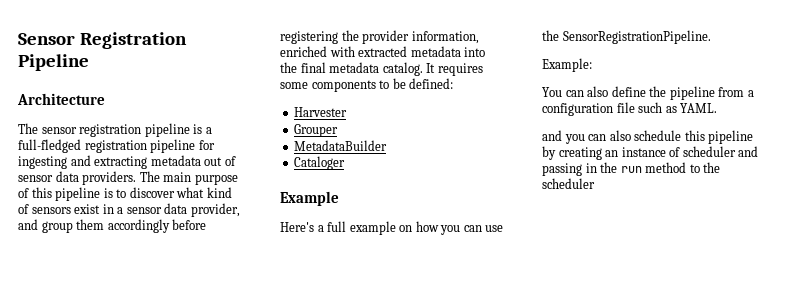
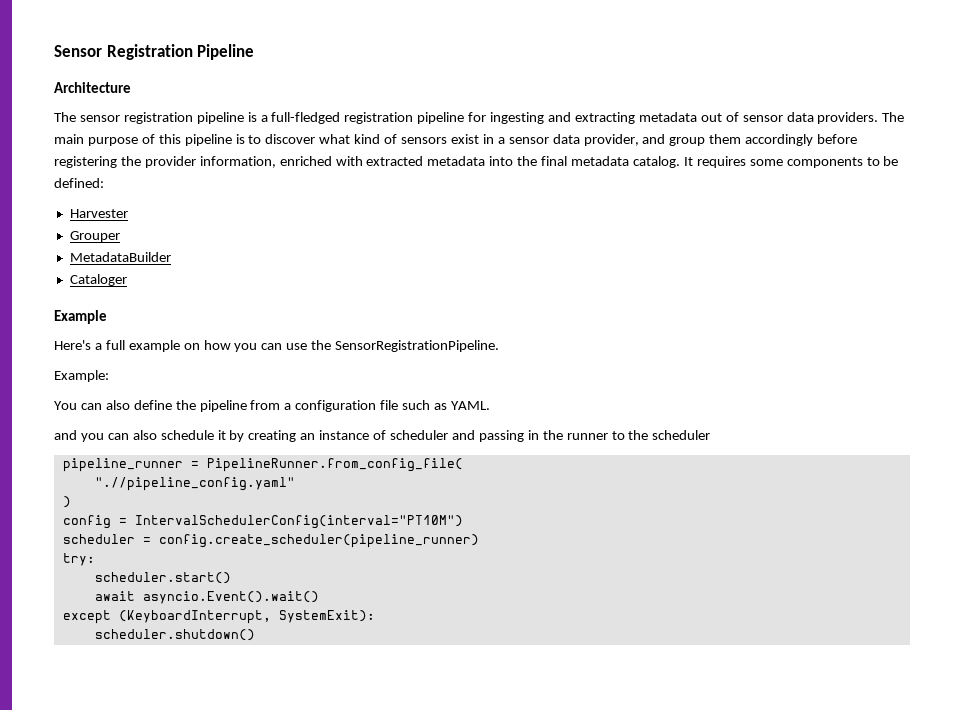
[684,130,754,144] this pipeline -> [217,430,226,440] it
[620,162,687,173] run method -> [566,433,608,440] runner
(595, 183) none -> [62,458,463,472] [94,477,295,491] [62,496,71,508] [62,515,463,529] [62,534,479,548] [62,553,95,566] [94,572,231,584] [94,591,319,604] [62,610,375,624] [94,629,255,641] // pipeline_runner = PipelineRunner.from_config_file( // ".//pipeline_config.yaml" // ) // config = IntervalSchedulerConfig(interval="PT10M") // scheduler = config.create_scheduler(pipeline_runner) // try: // scheduler.start() // await asyncio.Event().wait() // except (KeyboardInterrupt, SystemExit): // scheduler.shutdown()

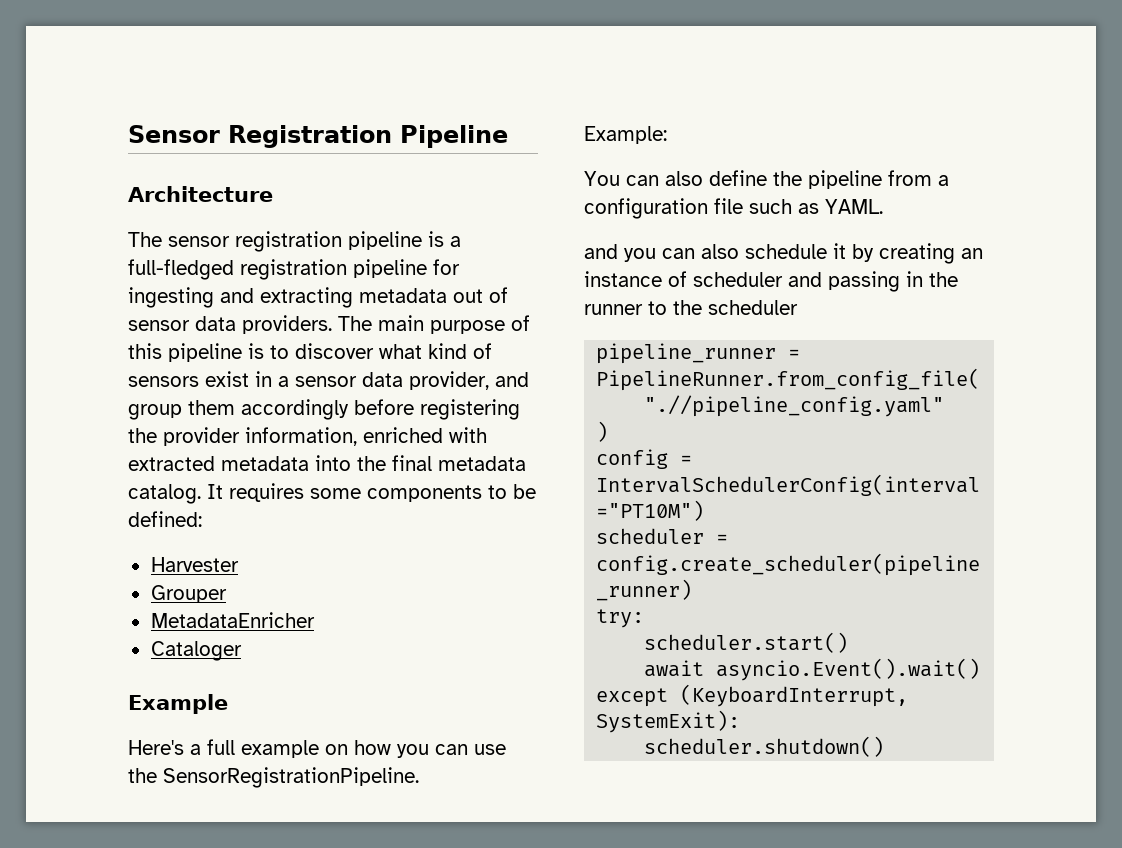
[69,252,171,262] MetadataBuilder -> [150,612,315,628] MetadataEnricher

